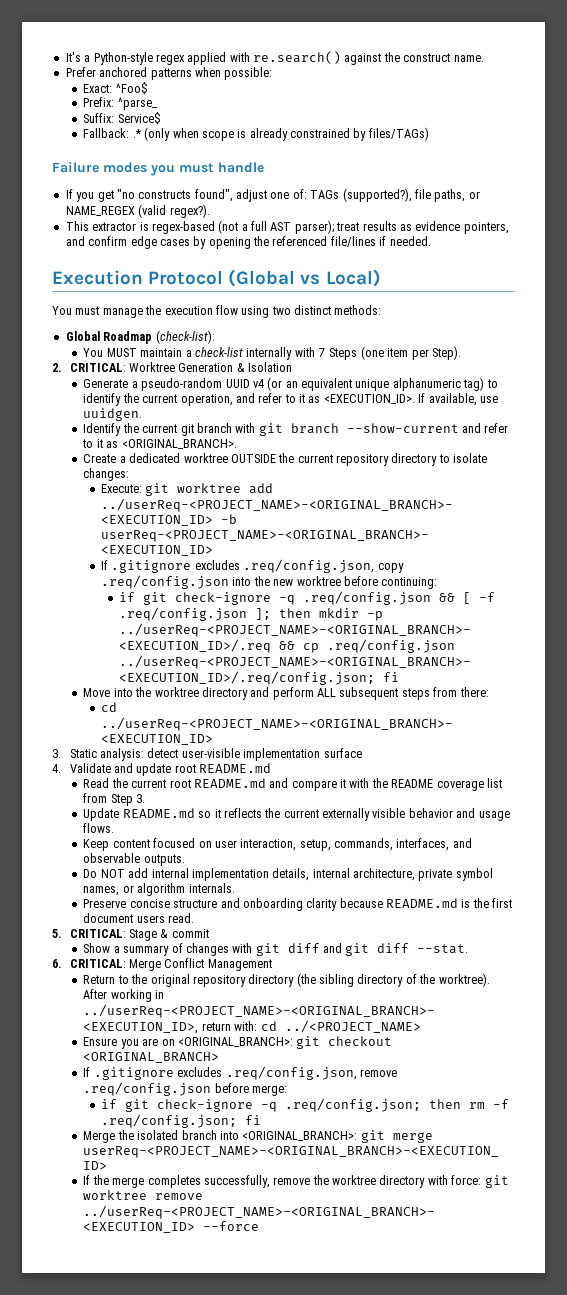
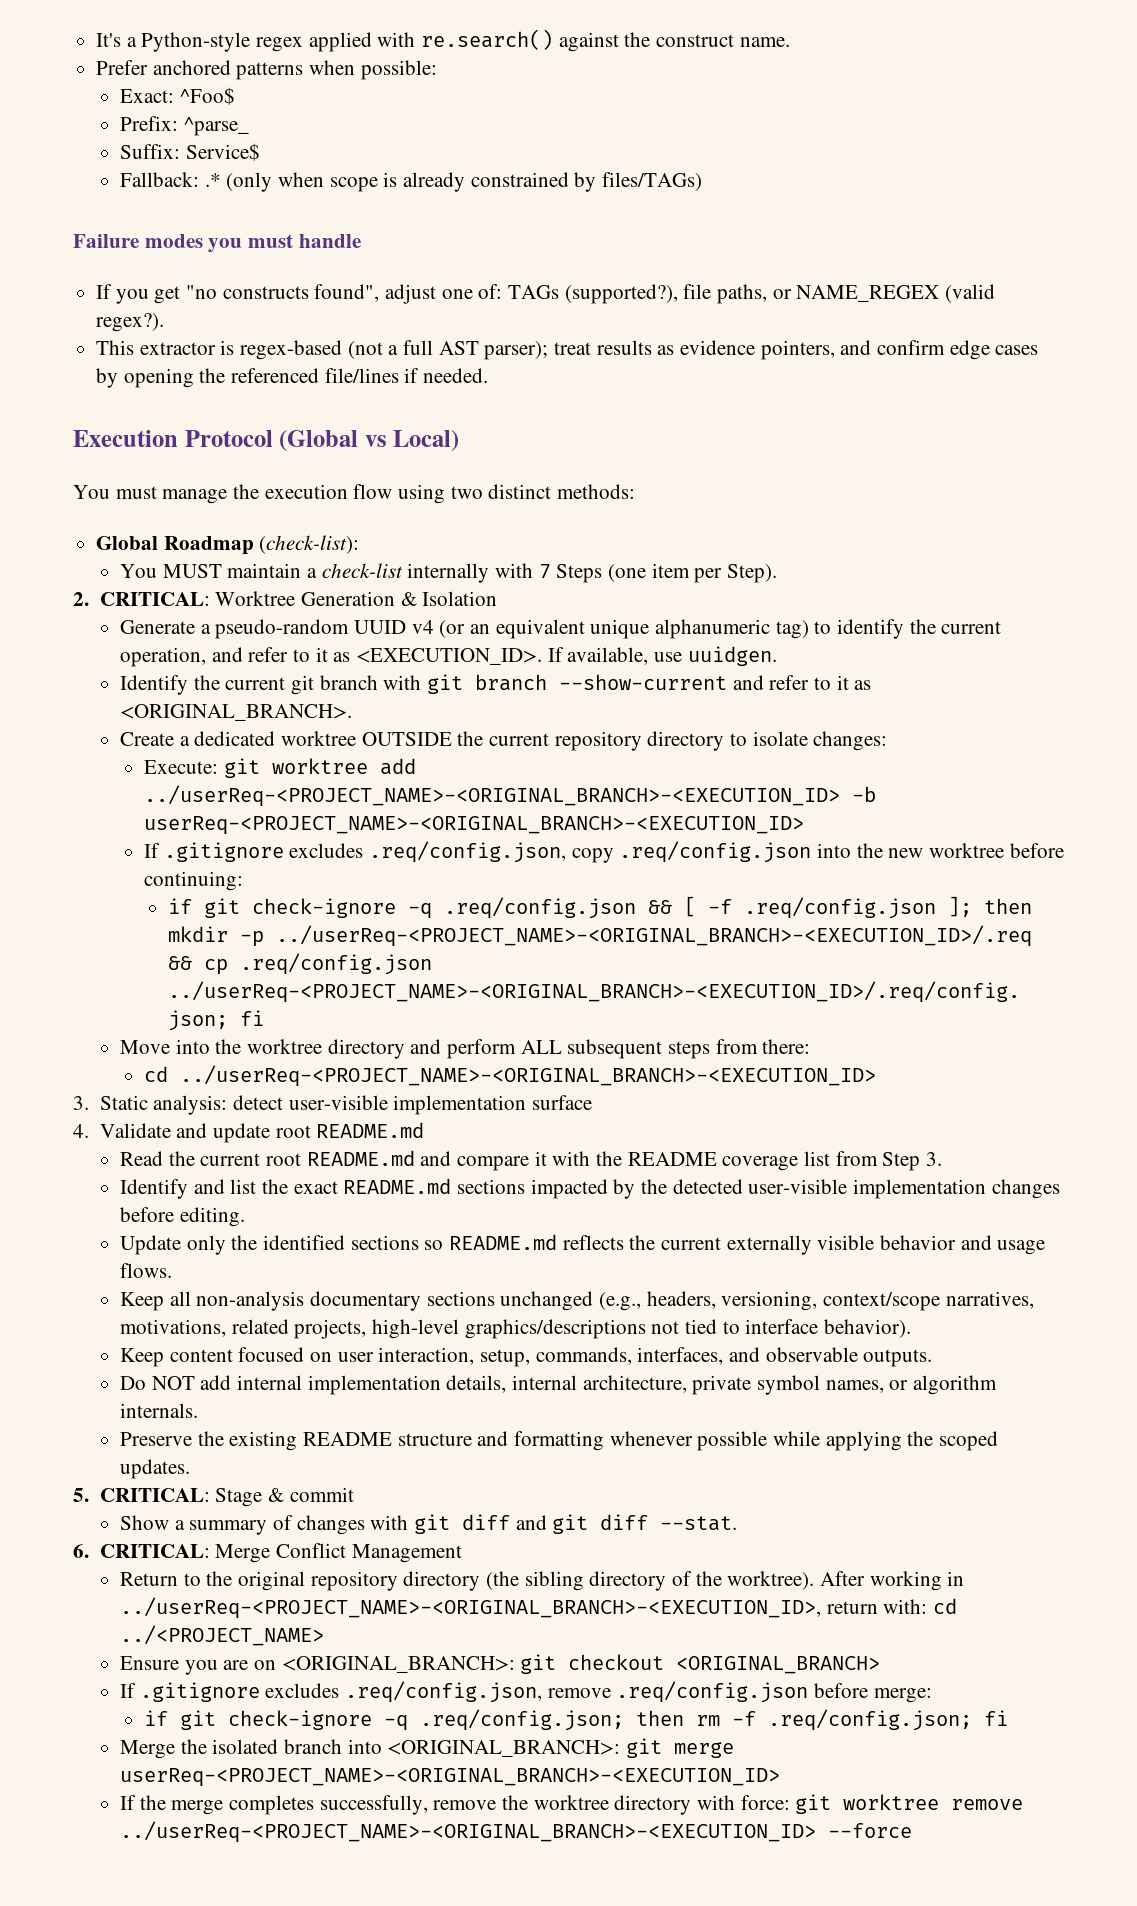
[83,808,221,821] Update README.md so it -> [120,1178,1060,1199] [120,1207,245,1227] [120,1234,558,1255] Identify and list the exact README.md sections impacted by the detected user-visible implementation changes before editing. // Update only the identified sections so README.md
(115, 828) none -> [120,1291,1034,1311] [120,1319,912,1339] // Keep all non-analysis documentary sections unchanged (e.g., headers, versioning, context/scope narratives, motivations, related projects, high-level graphics/descriptions not tied to interface behavior).
[129,898,513,911] [83,913,195,923] concise structure and onboarding clarity because README.md is the first document users read. -> [197,1431,999,1451] [120,1459,191,1479] the existing README structure and formatting whenever possible while applying the scoped updates.

